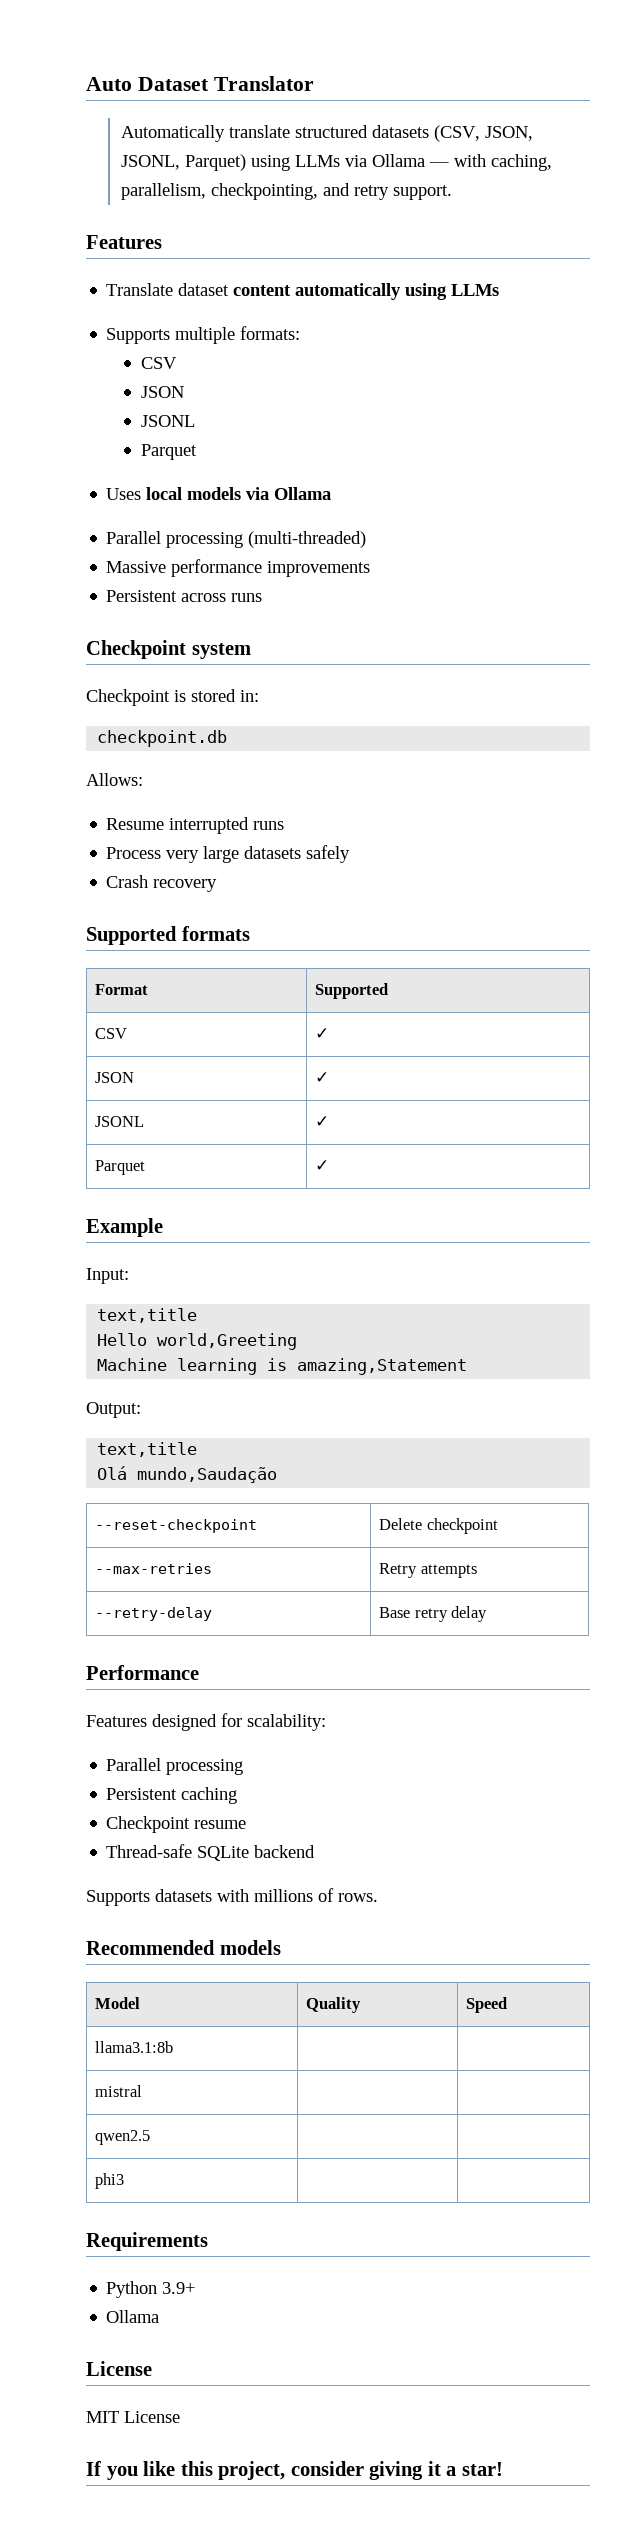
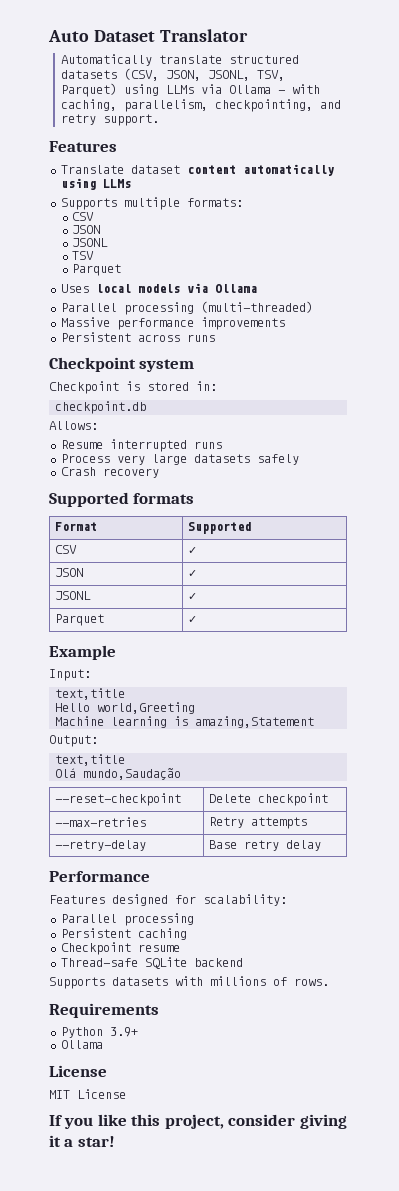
(180, 162) none -> [256,70,285,81] TSV,
(195, 421) none -> [72,251,95,260] // TSV
[86,1940,281,1955] [95,1997,141,2009] [306,1997,362,2013] [466,1997,508,2013] [95,2041,174,2053] [95,2085,143,2097] [95,2130,151,2145] [95,2173,125,2189] // Recommended models // Model | Quality | Speed // llama3.1:8b | | // mistral | | // qwen2.5 | | // phi3 | | -> (329, 982) none

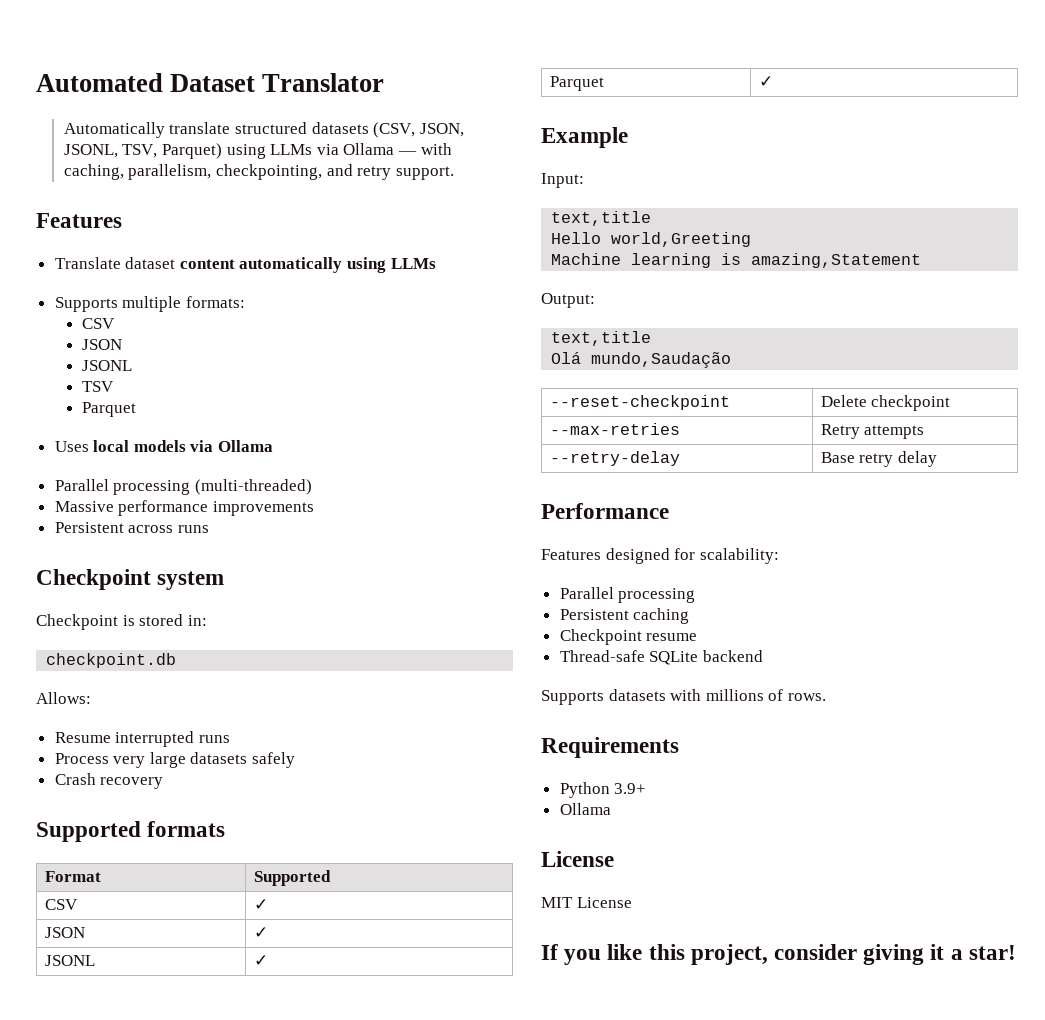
[48,30,89,42] Auto -> [36,73,163,92] Automated

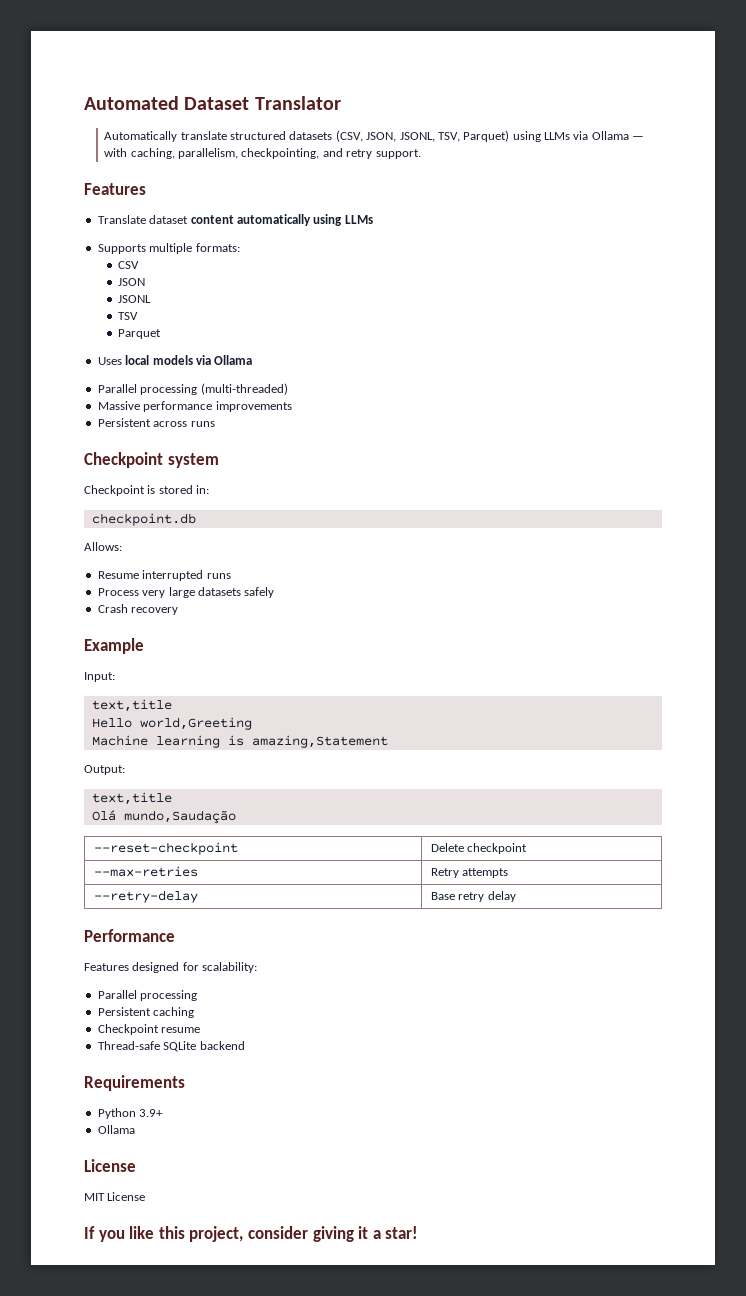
[36,821,226,842] [44,871,101,882] [253,870,331,886] [44,899,78,910] [253,899,268,910] [44,927,85,938] [253,927,268,938] [44,955,95,966] [253,955,268,966] [549,76,604,91] [758,76,773,87] // Supported formats // Format | Supported // CSV | ✓ // JSON | ✓ // JSONL | ✓ // Parquet | ✓ -> (179, 611) none
[541,689,826,705] // Supports datasets with millions of rows. -> (245, 1045) none

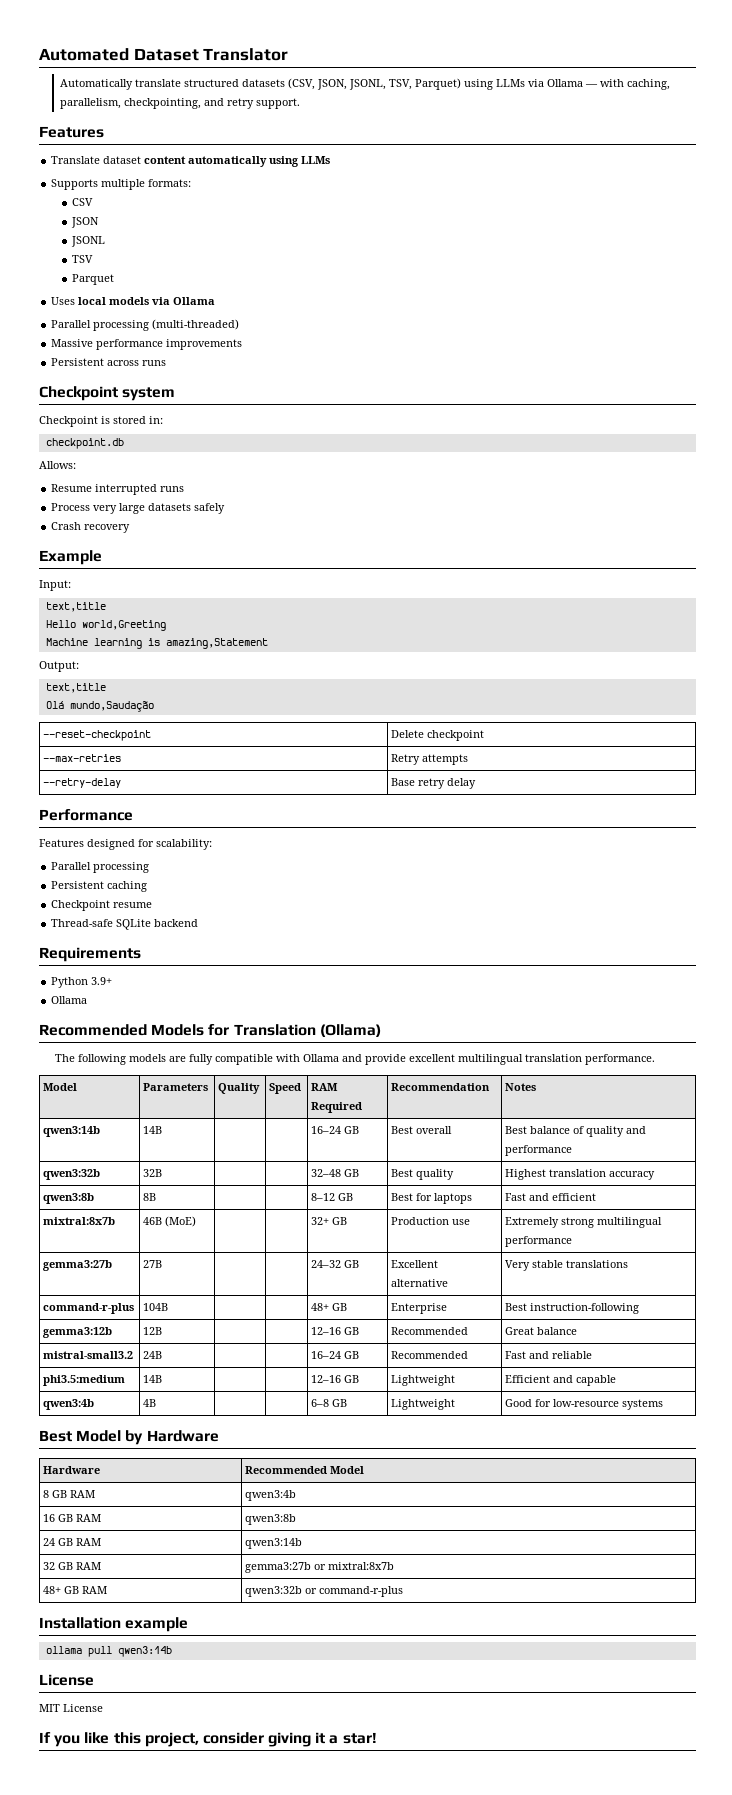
(135, 1129) none -> [39,1024,381,1037] [54,1054,655,1065] [43,1083,78,1091] [143,1083,209,1091] [218,1083,261,1094] [269,1083,302,1094] [311,1083,339,1091] [311,1102,363,1113] [391,1083,491,1091] [505,1083,537,1091] [43,1126,101,1137] [143,1126,163,1134] [311,1126,360,1134] [391,1126,453,1134] [505,1126,647,1137] [505,1145,573,1156] [43,1169,101,1180] [143,1169,163,1177] [311,1169,360,1177] [391,1169,455,1180] [505,1169,656,1180] [43,1193,95,1204] [143,1193,157,1201] [311,1193,354,1201] [391,1193,473,1204] [505,1193,597,1201] [43,1217,116,1225] [143,1216,197,1227] [311,1217,348,1225] [391,1217,471,1225] [505,1217,663,1228] [505,1236,573,1247] [43,1260,113,1271] [143,1260,163,1268] [311,1260,360,1268] [391,1260,439,1268] [391,1279,449,1287] [505,1260,629,1271] [43,1303,135,1314] [143,1303,169,1311] [311,1303,348,1311] [391,1303,448,1314] [505,1303,640,1314] [43,1327,113,1338] [143,1327,163,1335] [311,1327,360,1335] [391,1327,469,1335] [505,1327,578,1335] [43,1351,134,1359] [143,1351,163,1359] [311,1351,360,1359] [391,1351,469,1359] [505,1351,593,1359] [43,1375,126,1386] [143,1375,163,1383] [311,1375,360,1383] [391,1375,456,1386] [505,1375,617,1386] [43,1399,95,1410] [143,1399,157,1407] [311,1399,348,1407] [391,1399,456,1410] [505,1399,664,1410] [39,1430,219,1445] [43,1466,101,1474] [245,1466,365,1474] [43,1490,96,1498] [245,1490,297,1501] [43,1514,102,1522] [245,1514,297,1525] [43,1538,102,1546] [245,1538,303,1549] [43,1562,102,1570] [245,1562,395,1573] [43,1586,108,1594] [245,1586,404,1597] [39,1617,189,1632] [45,1646,172,1657] // Recommended Models for Translation (Ollama) // The following models are fully compatible with Ollama and provide excellent multilingual translation performance. // Model | Parameters | Quality | Speed | RAM Required | Recommendation | Notes // qwen3:14b | 14B | | | 16–24 GB | Best overall | Best balance of quality and performance // qwen3:32b | 32B | | | 32–48 GB | Best quality | Highest translation accuracy // qwen3:8b | 8B | | | 8–12 GB | Best for laptops | Fast and efficient // mixtral:8x7b | 46B (MoE) | | | 32+ GB | Production use | Extremely strong multilingual performance // gemma3:27b | 27B | | | 24–32 GB | Excellent alternative | Very stable translations // command-r-plus | 104B | | | 48+ GB | Enterprise | Best instruction-following // gemma3:12b | 12B | | | 12–16 GB | Recommended | Great balance // mistral-small3.2 | 24B | | | 16–24 GB | Recommended | Fast and reliable // phi3.5:medium | 14B | | | 12–16 GB | Lightweight | Efficient and capable // qwen3:4b | 4B | | | 6–8 GB | Lightweight | Good for low-resource systems // Best Model by Hardware // Hardware | Recommended Model // 8 GB RAM | qwen3:4b // 16 GB RAM | qwen3:8b // 24 GB RAM | qwen3:14b // 32 GB RAM | gemma3:27b or mixtral:8x7b // 48+ GB RAM | qwen3:32b or command-r-plus // Installation example // ollama pull qwen3:14b

